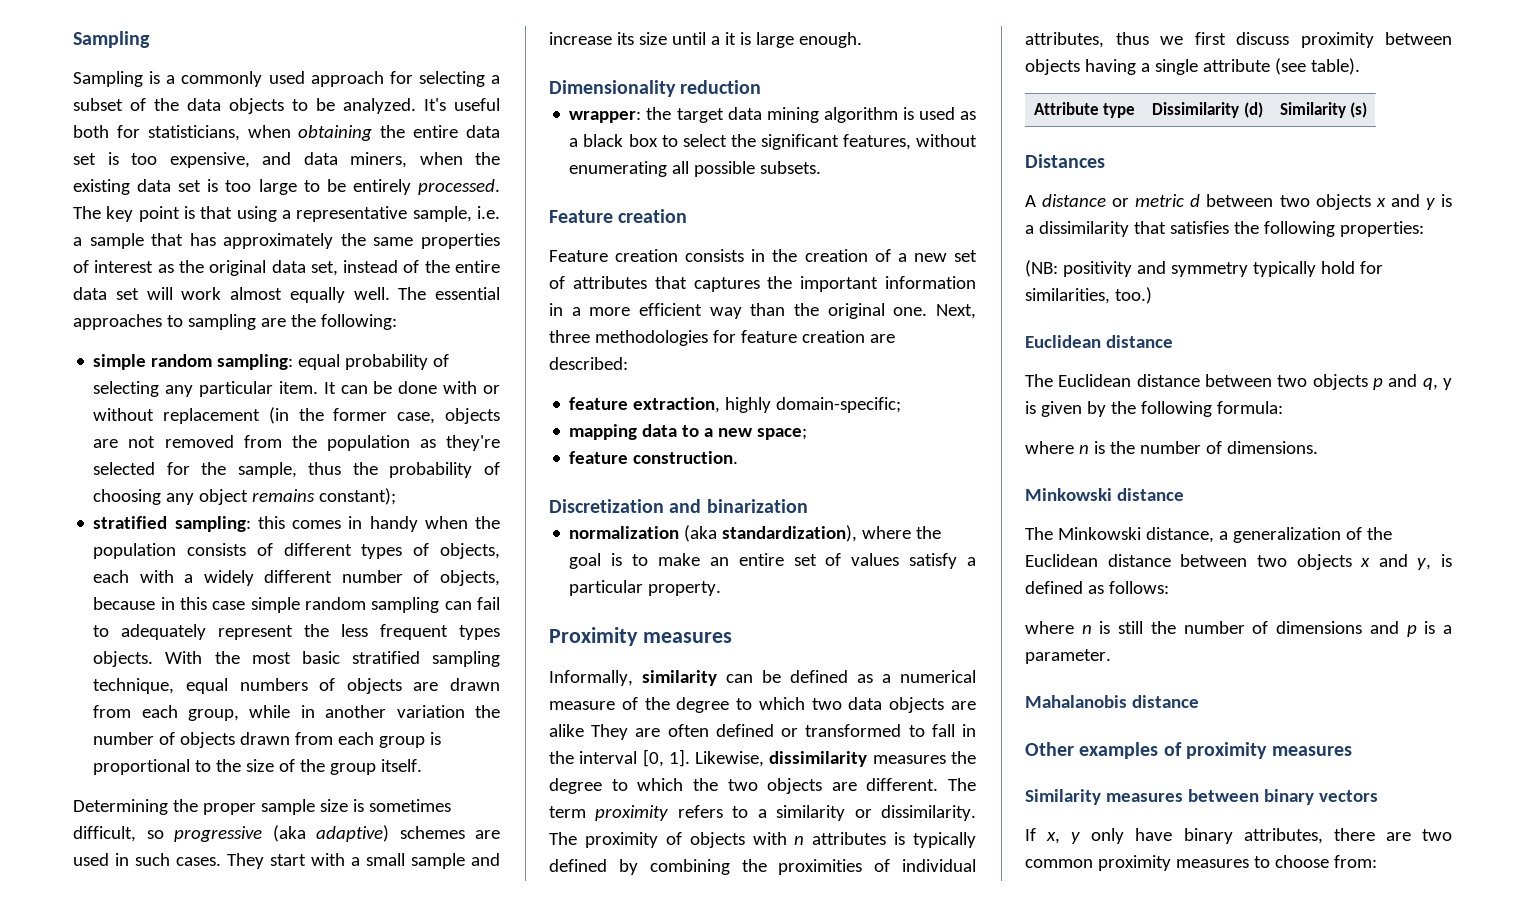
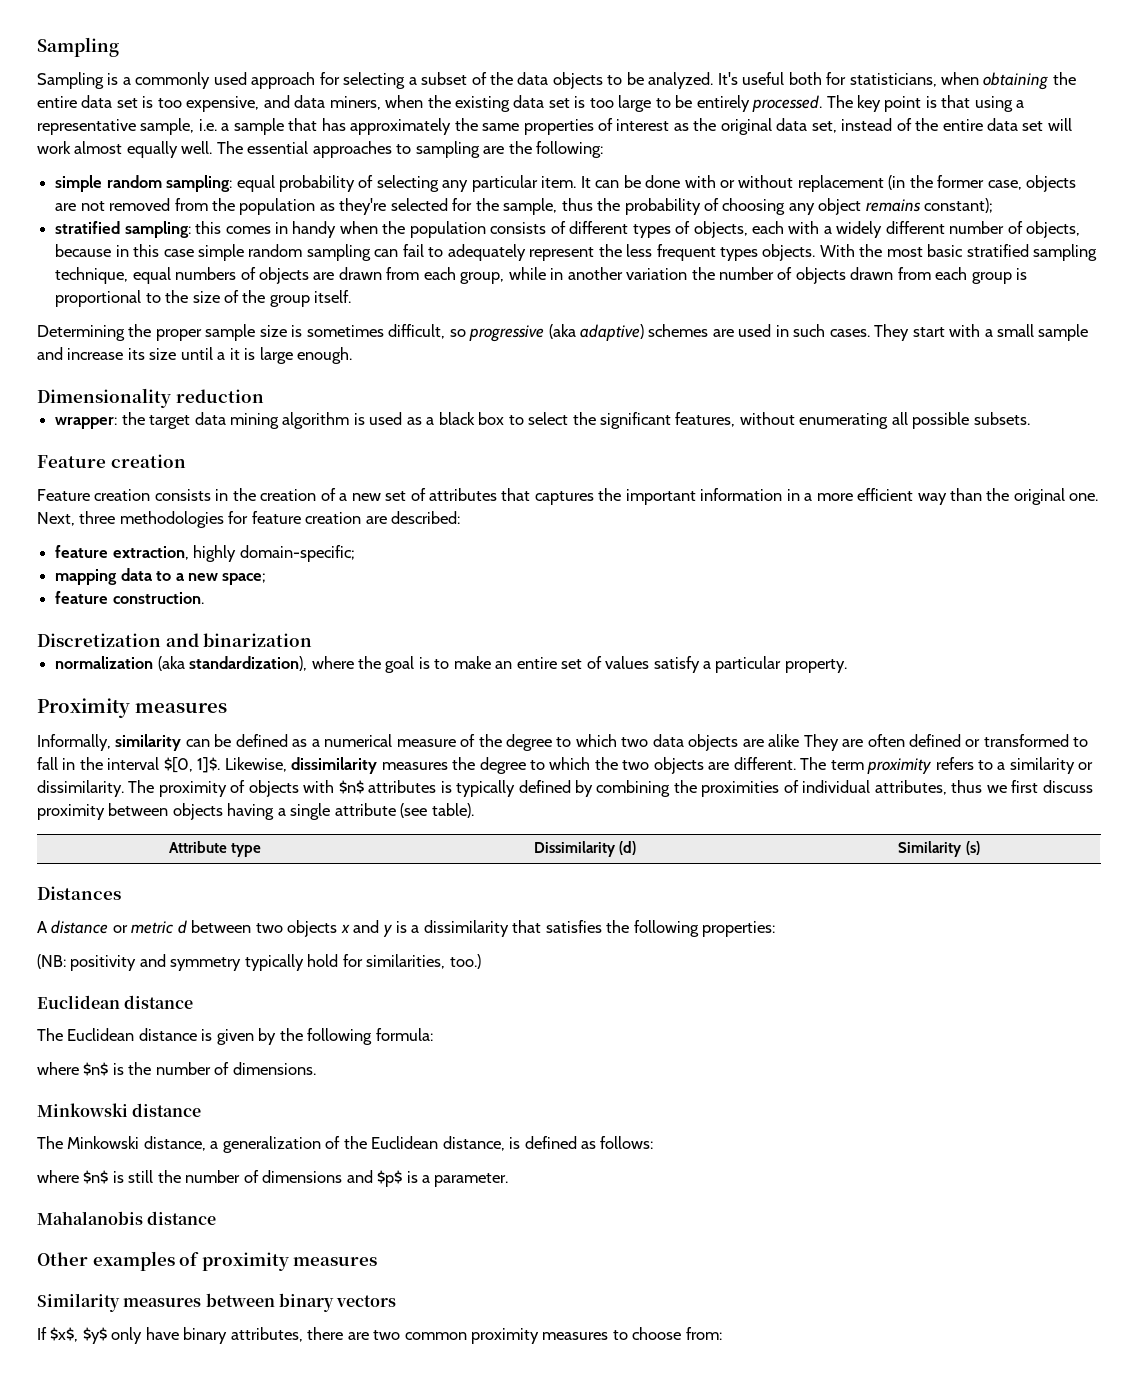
[642,749,690,767] [0, 1]. -> [163,757,221,773] $[0, 1]$.
[794,836,805,845] n -> [338,780,364,794] $n$
[1205,374,1452,390] between two objects p and q, y -> (197, 1034) none
[1078,445,1089,454] n -> [83,1062,109,1076] $n$
[1107,554,1432,570] distance between two objects x and y, -> [442,1136,505,1151] distance,
[1081,625,1092,634] n -> [83,1170,109,1184] $n$
[1406,625,1417,637] p -> [377,1170,403,1187] $p$
[1046,832,1081,844] x, y -> [50,1327,107,1344] $x$, $y$

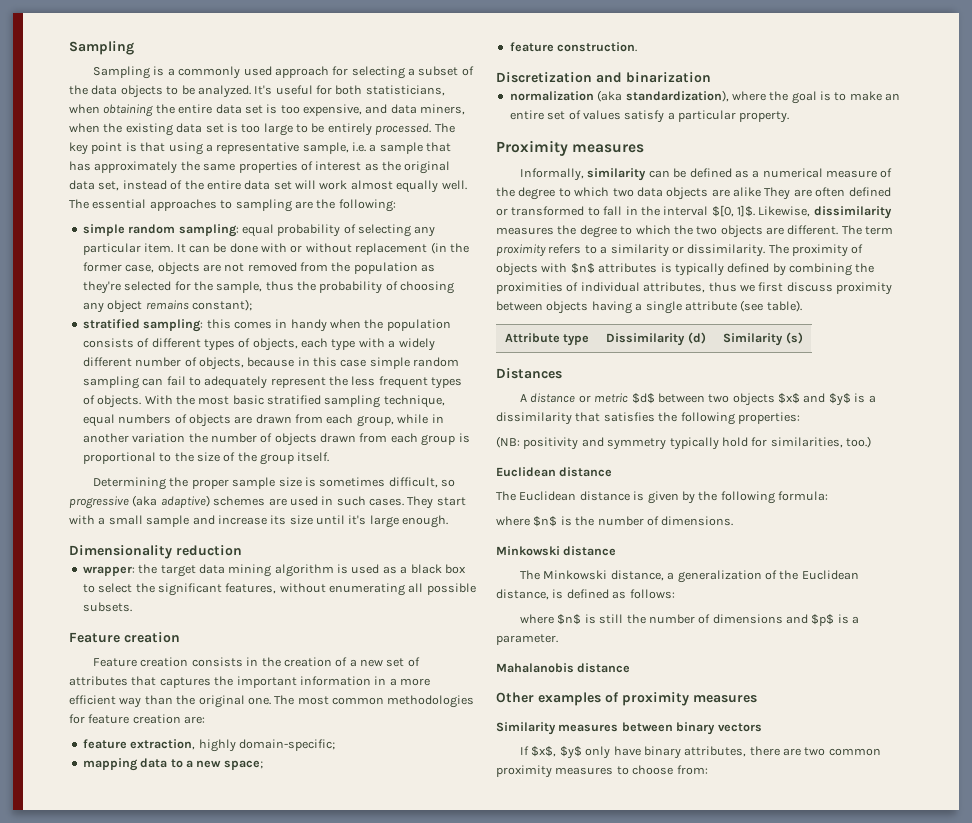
[788,72,847,85] both for -> [316,85,363,95] for both
(784, 227) none -> [331,339,356,351] type
(758, 254) none -> [82,395,95,405] of
[217,348,256,360] a it is -> [348,515,367,525] it's
[37,511,116,526] Next, three -> [274,695,384,705] The most common
[365,511,461,524] are described: -> [184,716,206,724] are:
[177,920,187,934] d -> [631,393,655,404] $d$
[340,920,393,937] x and y -> [778,393,851,406] $x$ and $y$

